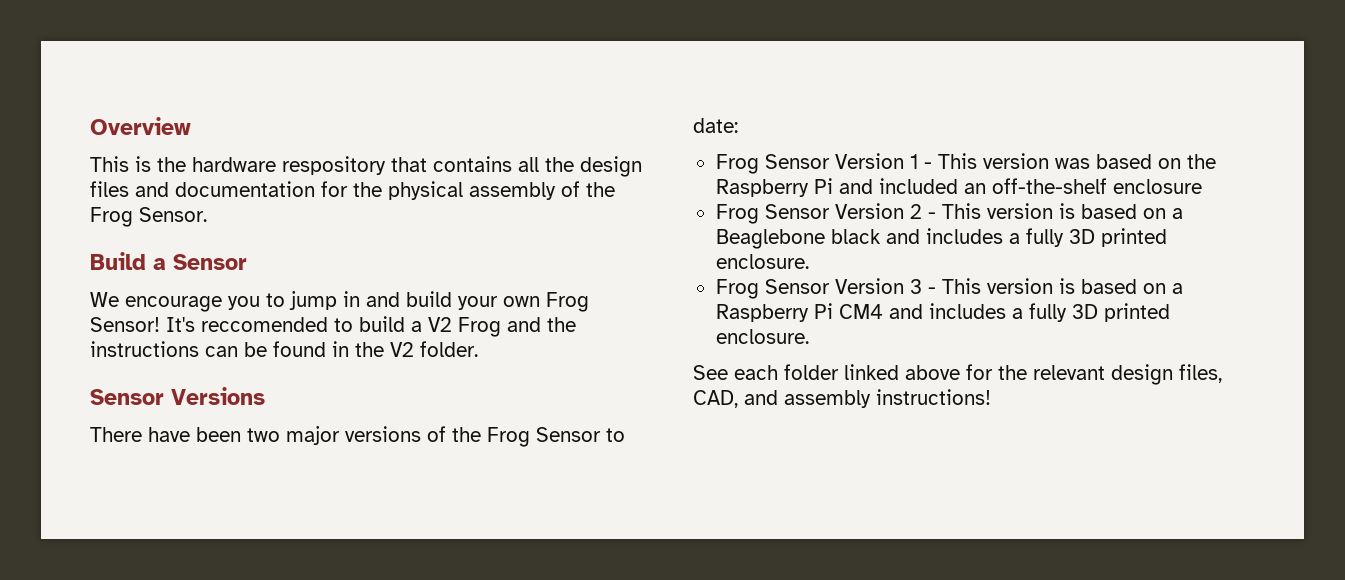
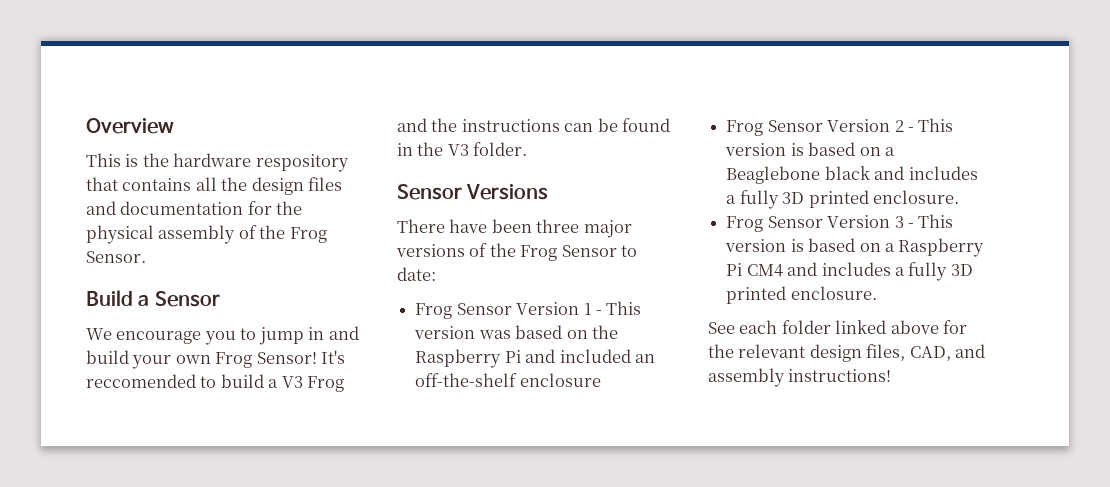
[428,317,452,332] V2 -> [281,376,303,388] V3
[390,342,414,357] V2 -> [447,144,469,156] V3
[247,428,280,442] two -> [536,219,580,233] three

